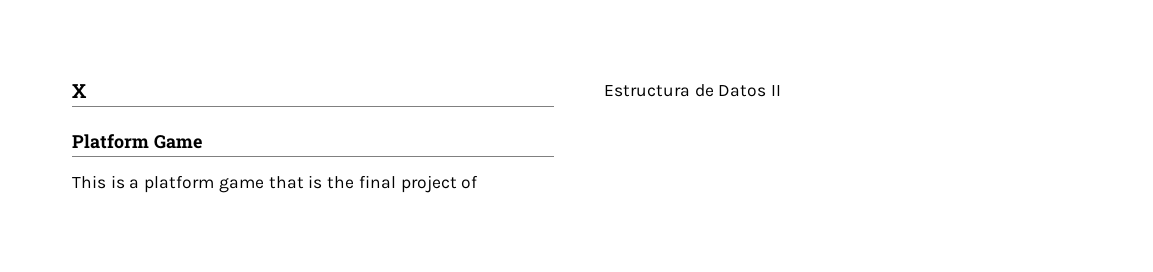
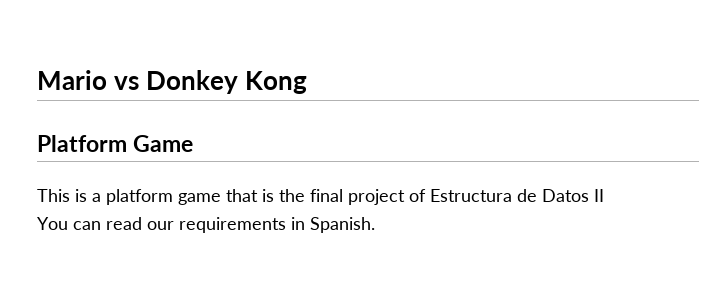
[72,84,87,98] X -> [37,70,307,94] Mario vs Donkey Kong
(782, 90) none -> [37,217,375,233] // You can read our requirements in Spanish.

